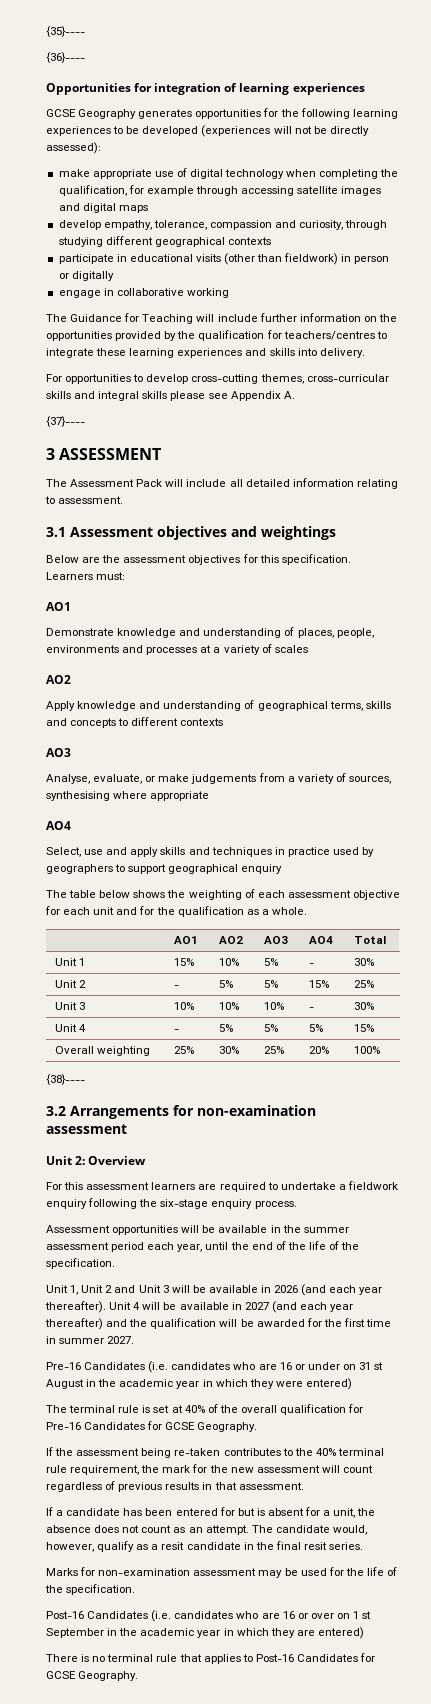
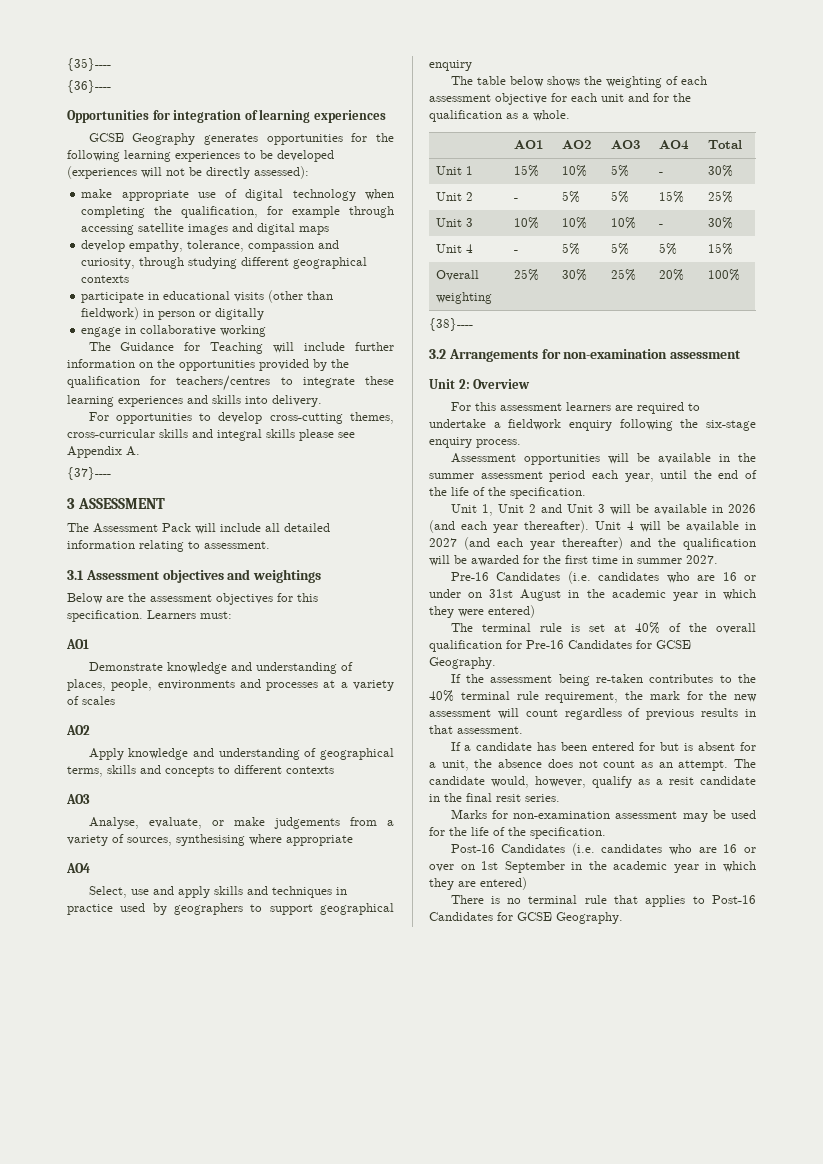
(95, 1050) none -> (480, 275) //
[359,1362,384,1370] 31 st -> [489,589,514,598] 31st
[353,1611,372,1619] 1 st -> [481,861,499,870] 1st

